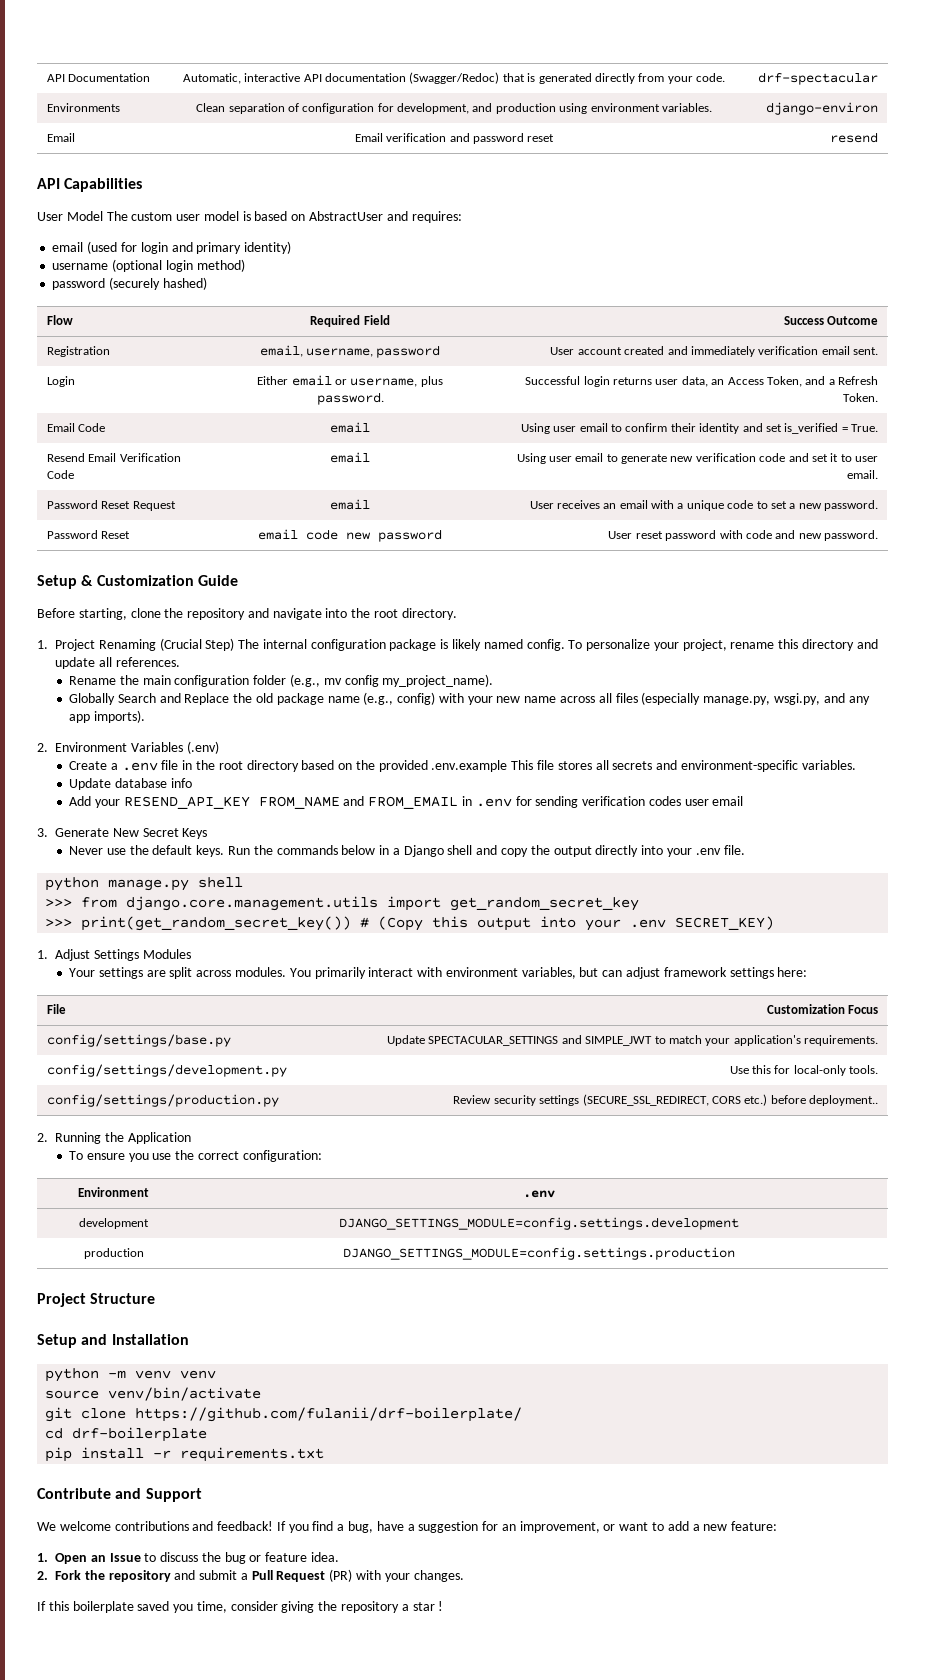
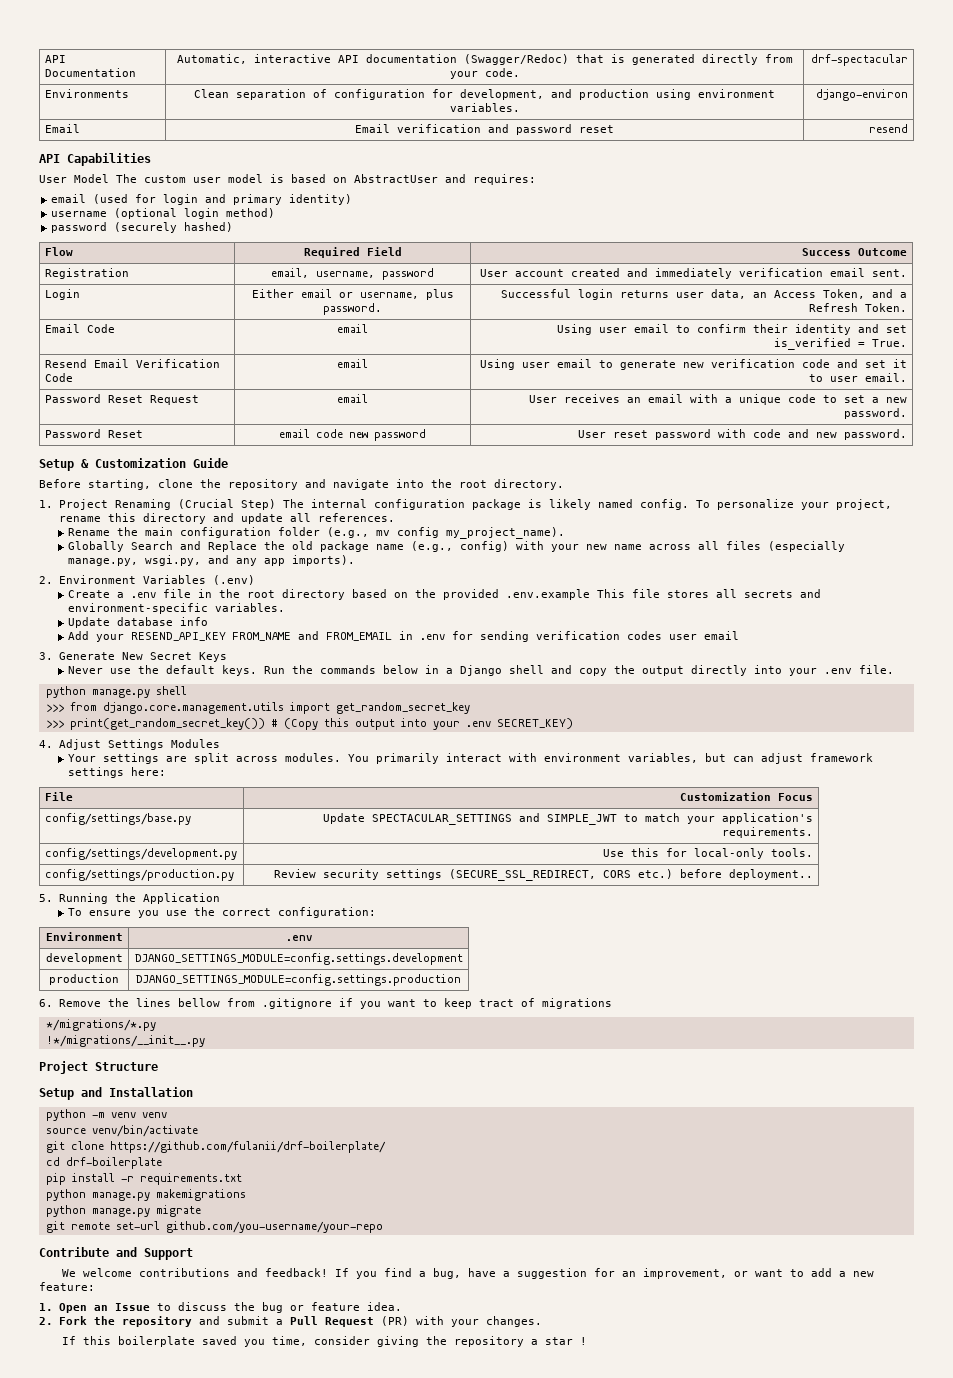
[37,950,48,959] 1. -> [39,740,53,748] 4.
[37,1133,48,1142] 2. -> [39,894,53,902] 5.
(735, 1253) none -> [39,998,612,1009] [45,1019,156,1031] [45,1035,205,1047] // 6. Remove the lines bellow from .gitignore if you want to keep tract of migrations // */migrations/*.py // !*/migrations/__init__.py
(325, 1454) none -> [45,1189,246,1201] [45,1205,201,1217] [45,1221,383,1233] // python manage.py makemigrations // python manage.py migrate // git remote set-url github.com/you-username/your-repo

